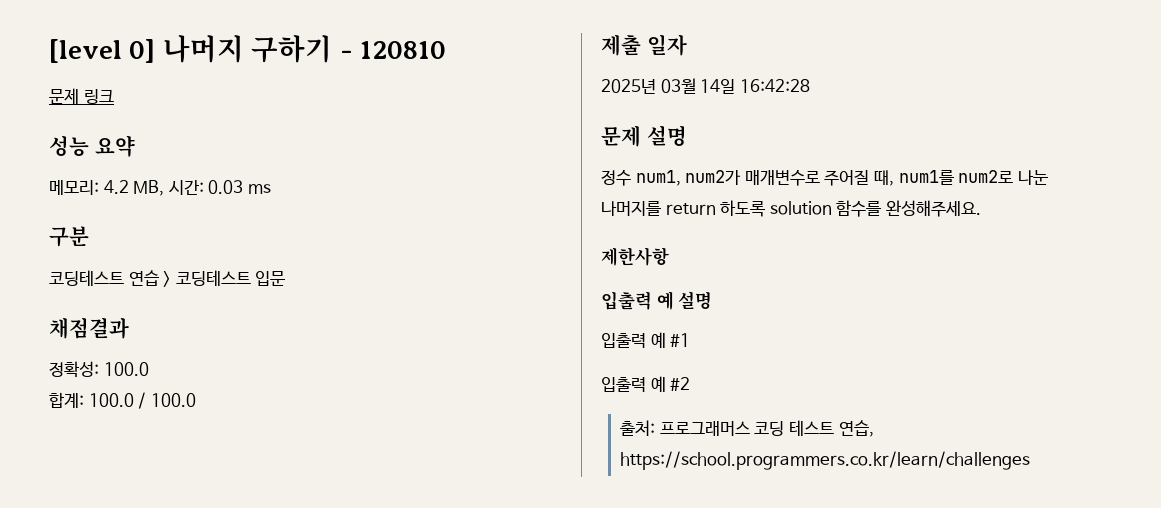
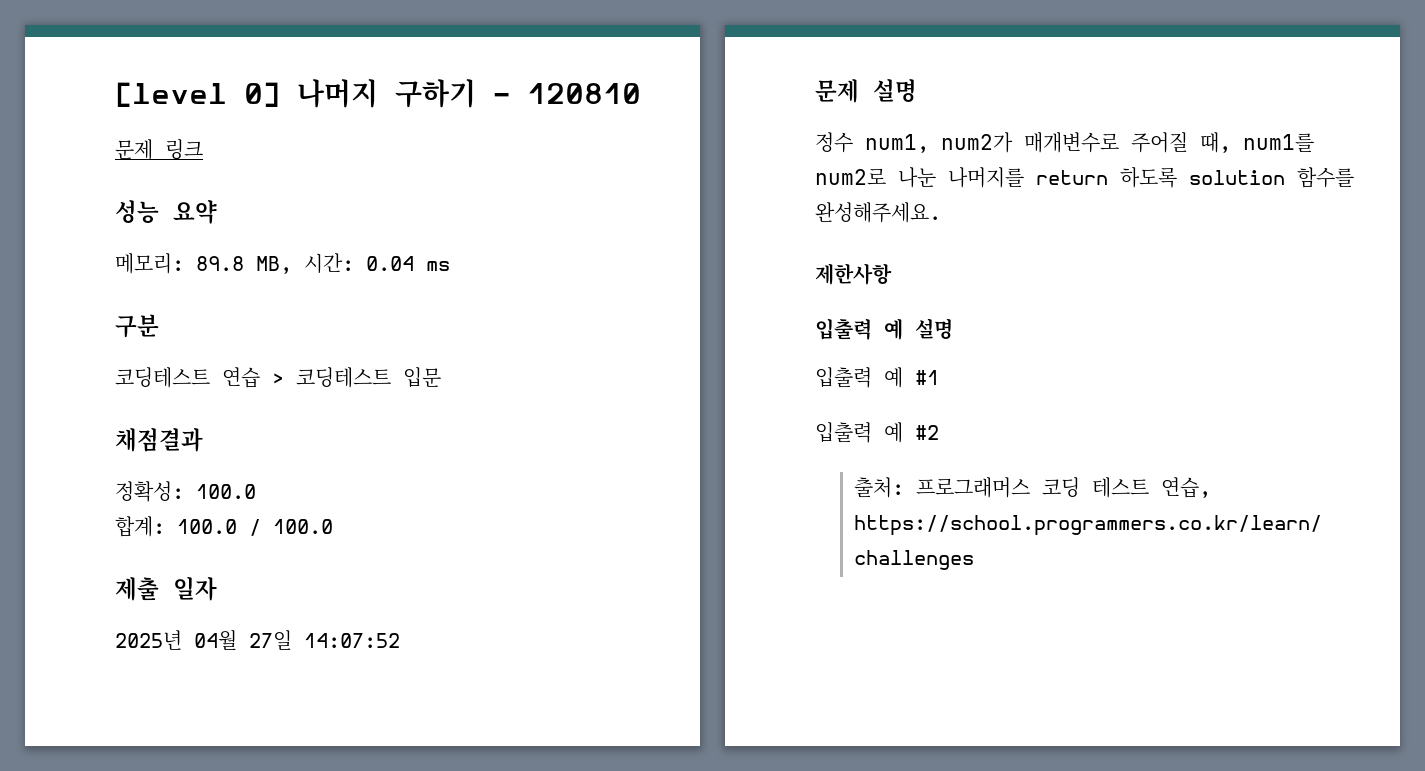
[103,180,129,194] 4.2 -> [196,256,244,271] 89.8
[208,180,244,194] 0.03 -> [366,256,414,271] 0.04
[660,78,810,94] 03월 14일 16:42:28 -> [194,629,400,650] 04월 27일 14:07:52

